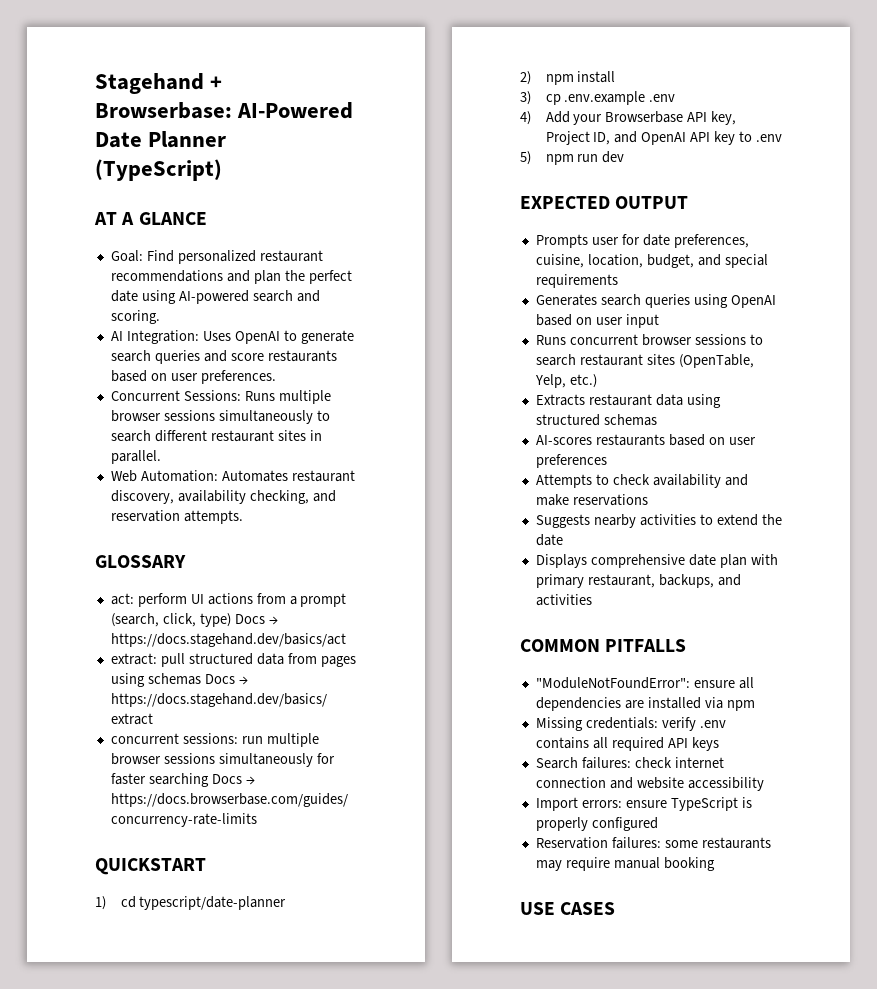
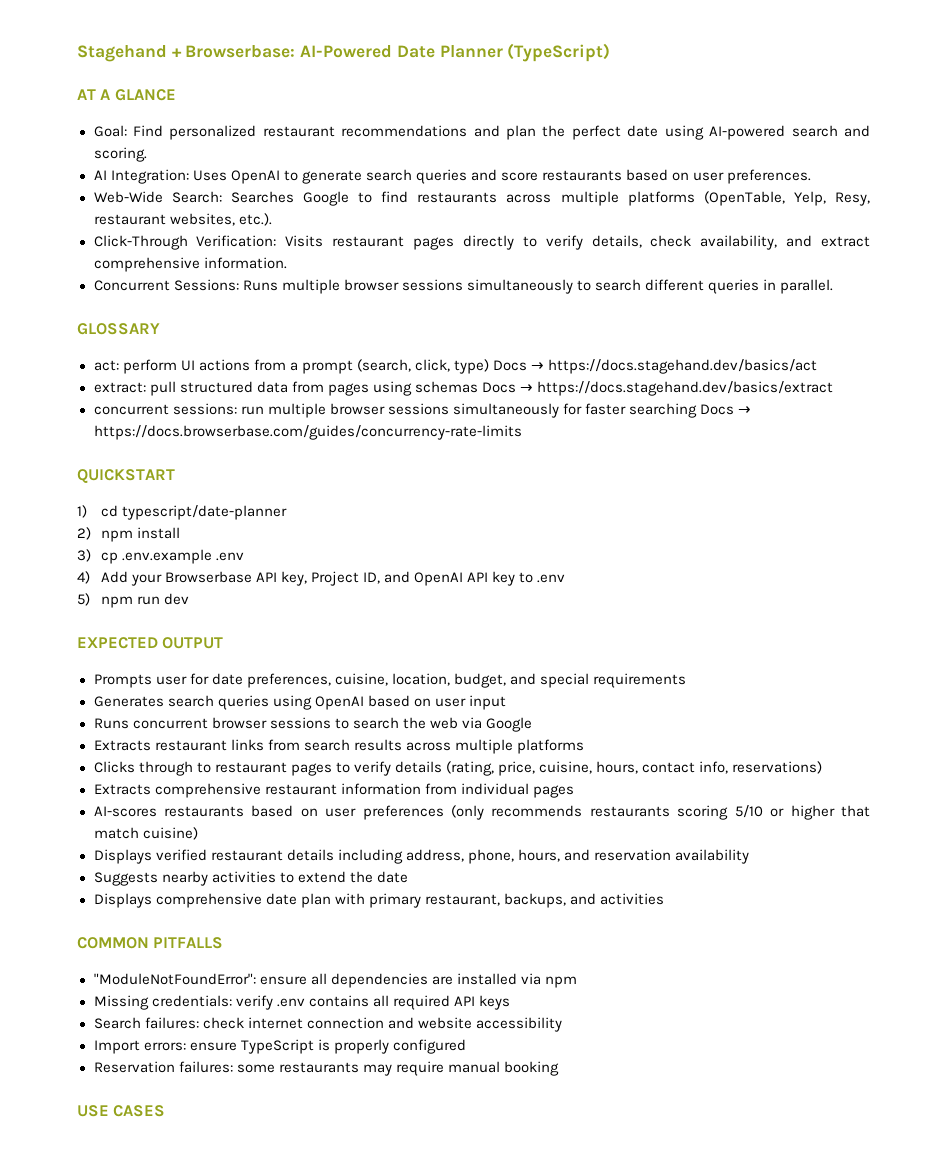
(276, 377) none -> [93,191,870,206] [93,213,272,226] [93,235,870,250] [93,257,287,272] // Web-Wide Search: Searches Google to find restaurants across multiple platforms (OpenTable, Yelp, Resy, restaurant websites, etc.). // Click-Through Verification: Visits restaurant pages directly to verify details, check availability, and extract comprehensive information.
[210,430,306,442] restaurant sites -> [708,279,759,294] queries
[110,470,355,482] [110,490,336,504] [110,510,243,524] // Web Automation: Automates restaurant discovery, availability checking, and reservation attempts. -> (834, 286) none
[579,354,754,368] [534,374,597,388] [535,394,721,408] [535,414,657,426] restaurant sites (OpenTable, Yelp, etc.) // Extracts restaurant data using structured schemas -> [402,717,532,732] [93,739,584,754] [93,761,823,776] [93,783,574,798] the web via Google // Extracts restaurant links from search results across multiple platforms // Clicks through to restaurant pages to verify details (rating, price, cuisine, hours, contact info, reservations) // Extracts comprehensive restaurant information from individual pages
[535,474,748,488] [535,494,648,506] // Attempts to check availability and make reservations -> [451,805,870,820] [93,827,198,840] [93,849,749,864] (only recommends restaurants scoring 5/10 or higher that match cuisine) // Displays verified restaurant details including address, phone, hours, and reservation availability

